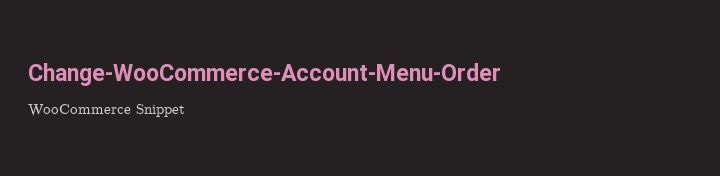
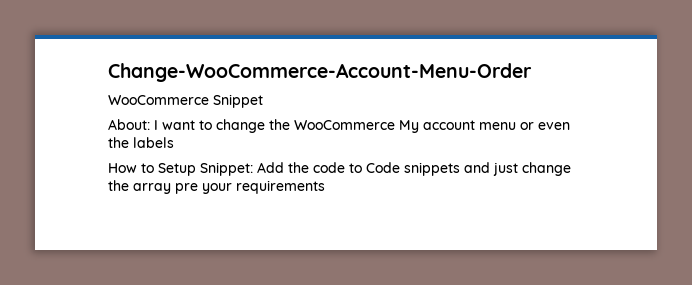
(185, 110) none -> [108,119,570,133] [108,137,174,148] [108,162,571,176] [108,180,325,194] // About: I want to change the WooCommerce My account menu or even the labels // How to Setup Snippet: Add the code to Code snippets and just change the array pre your requirements

